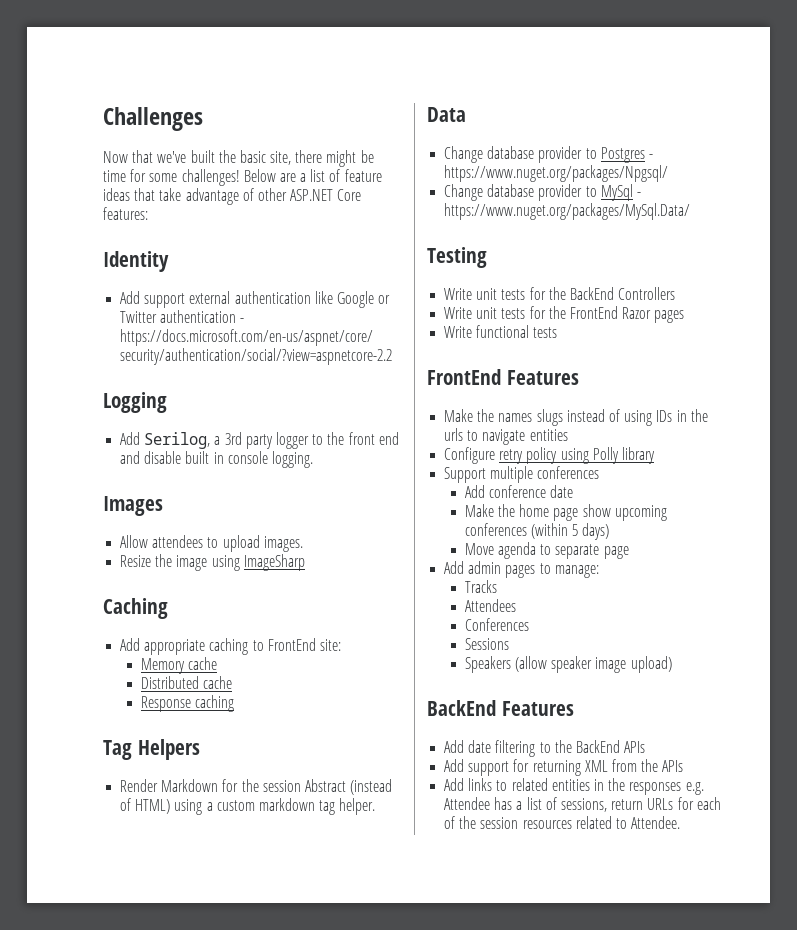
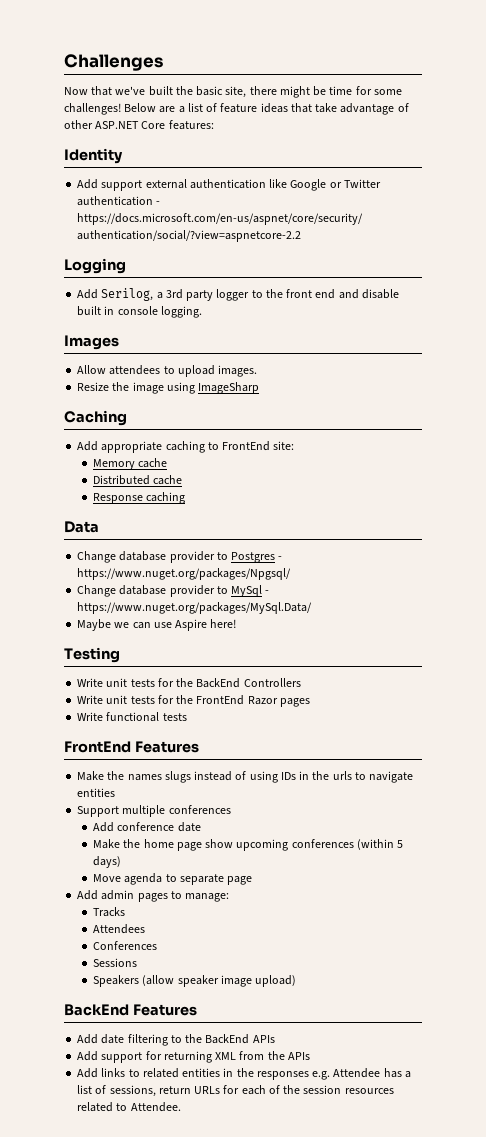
[103,739,200,760] [120,779,393,795] [120,798,376,815] // Tag Helpers // Render Markdown for the session Abstract (instead of HTML) using a custom markdown tag helper. -> (186, 498) none
(691, 211) none -> [77,619,237,631] // Maybe we can use Aspire here!
[444,447,655,464] // Configure retry policy using Polly library -> (116, 792) none

